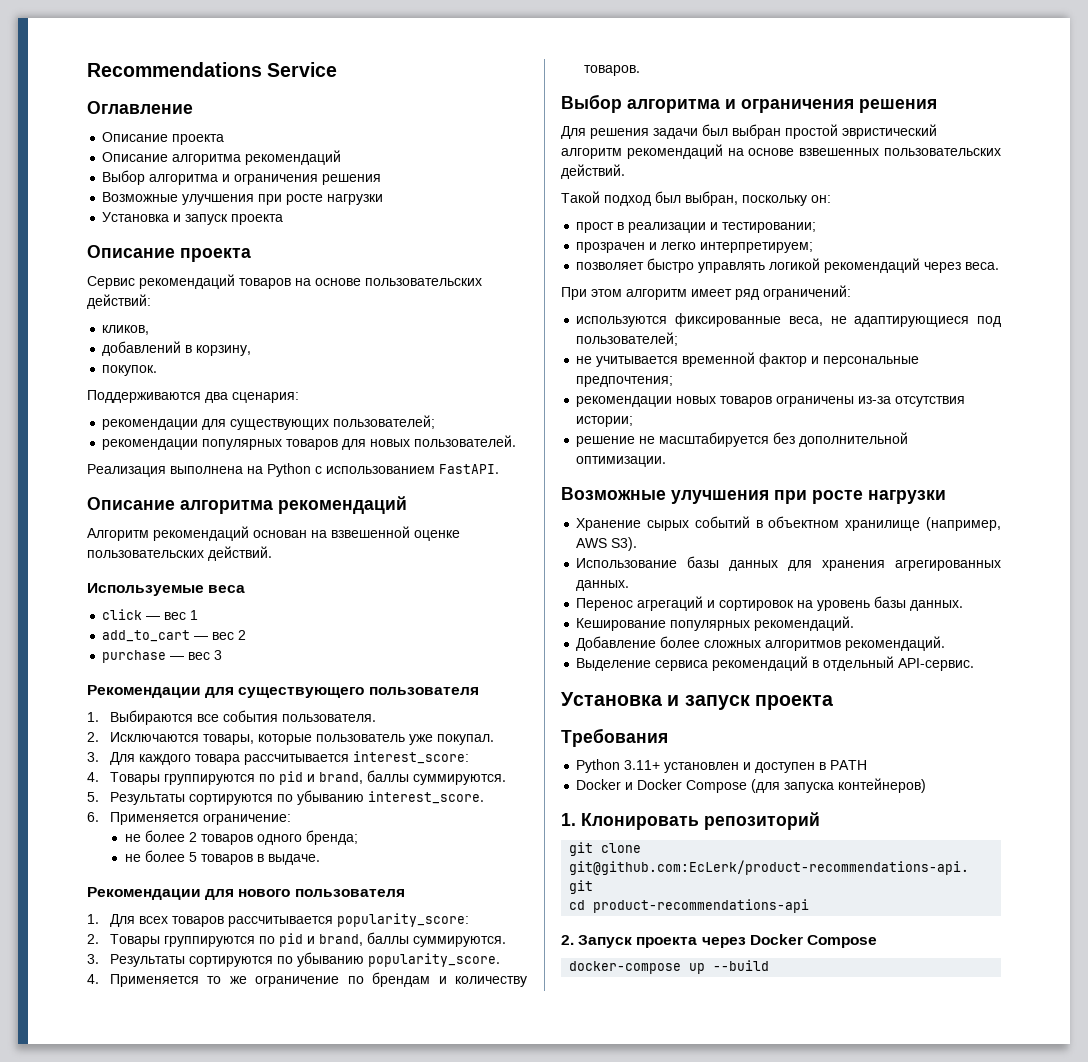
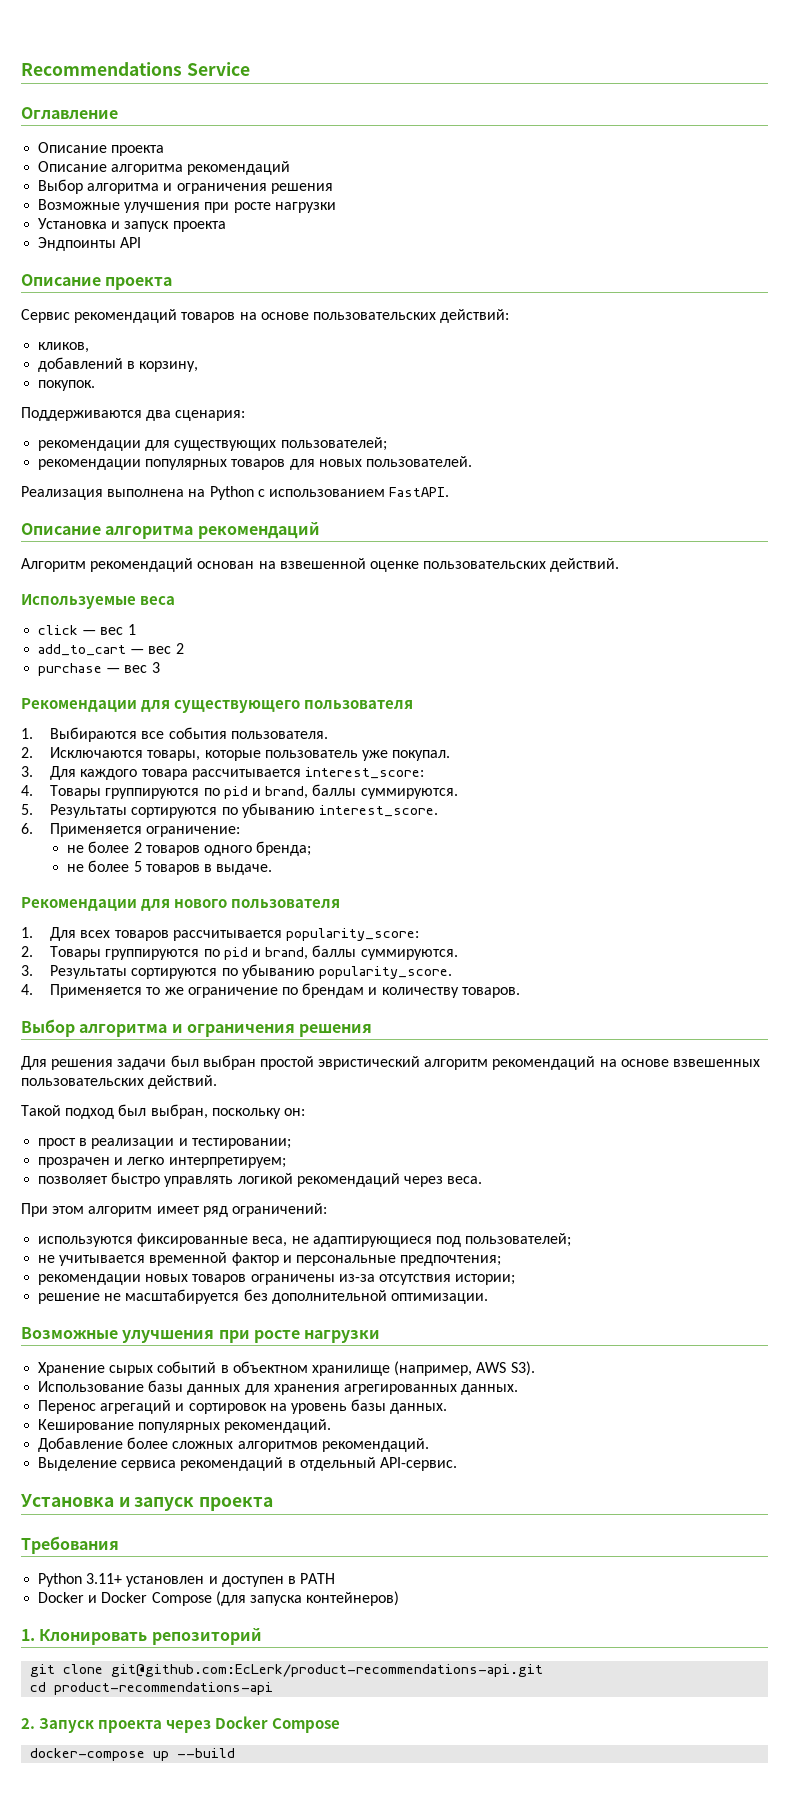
(284, 219) none -> [38,237,142,251] // Эндпоинты API

